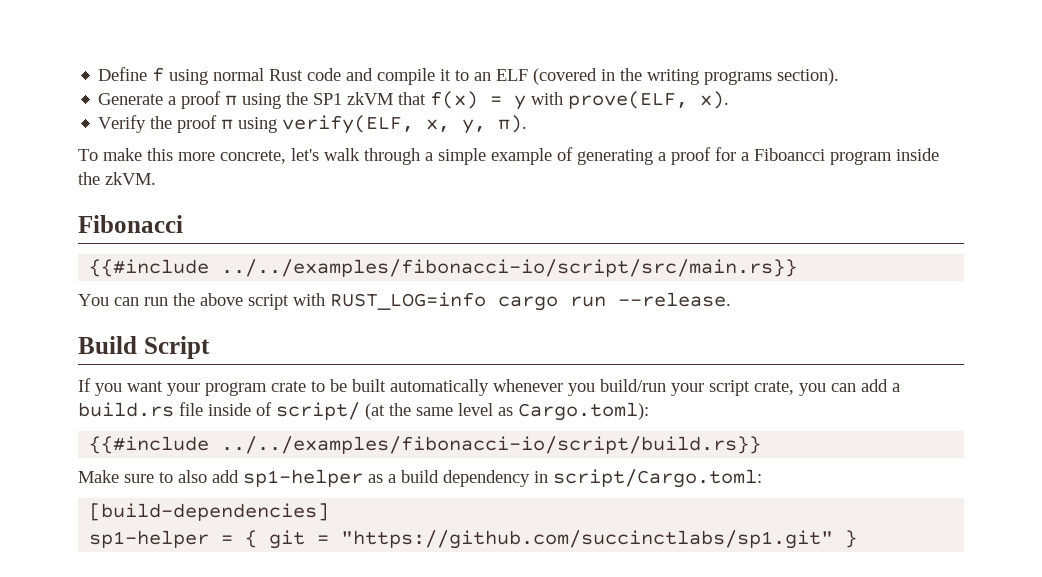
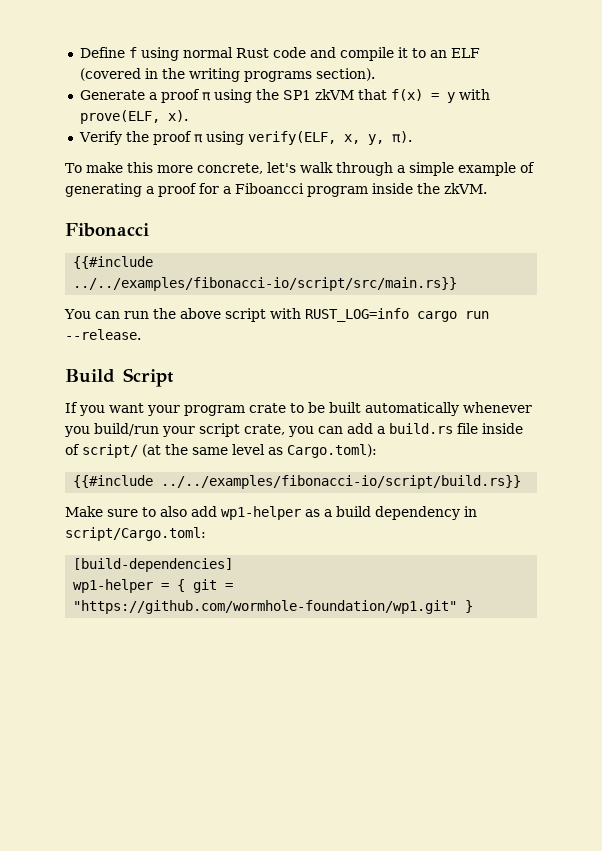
[243,469,363,487] sp1-helper -> [221,506,301,520] wp1-helper
[89,530,210,548] sp1-helper -> [73,579,154,593] wp1-helper
[341,530,834,549] "https://github.com/succinctlabs/sp1.git" -> [73,600,458,614] "https://github.com/wormhole-foundation/wp1.git"

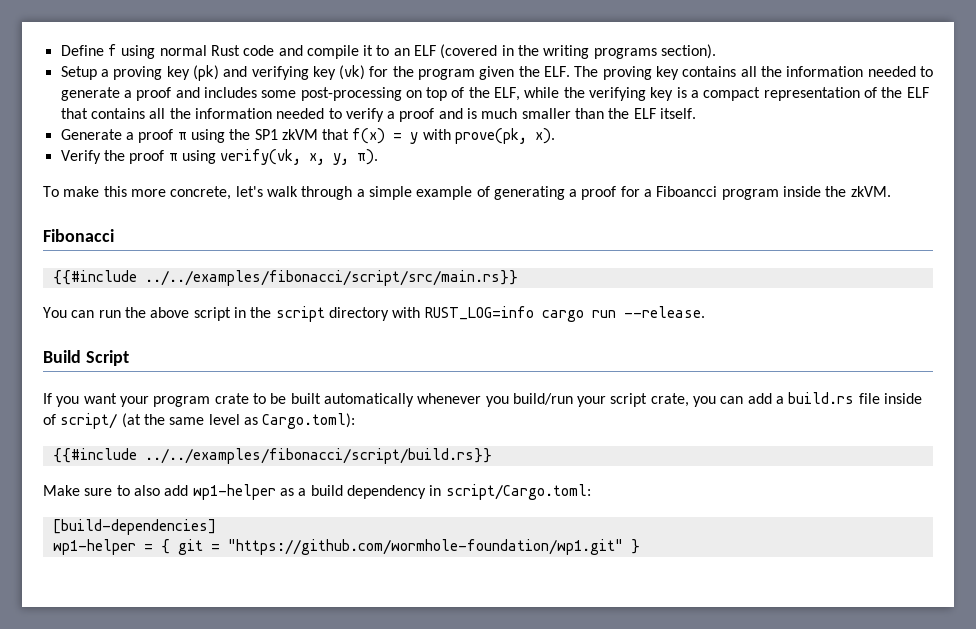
(375, 74) none -> [60,65,933,81] [60,87,929,101] [60,108,697,122] // Setup a proving key (pk) and verifying key (vk) for the program given the ELF. The proving key contains all the information needed to generate a proof and includes some post-processing on top of the ELF, while the verifying key is a compact representation of the ELF that contains all the information needed to verify a proof and is much smaller than the ELF itself.
[79,110,160,124] prove(ELF, -> [455,128,528,144] prove(pk,
[247,131,336,145] verify(ELF, -> [220,149,302,165] verify(vk,
[73,277,458,291] ../../examples/fibonacci-io/script/src/main.rs}} -> [144,270,518,286] ../../examples/fibonacci/script/src/main.rs}}
(266, 315) none -> [233,306,389,322] in the script directory
[161,475,522,489] ../../examples/fibonacci-io/script/build.rs}} -> [144,448,492,464] ../../examples/fibonacci/script/build.rs}}

